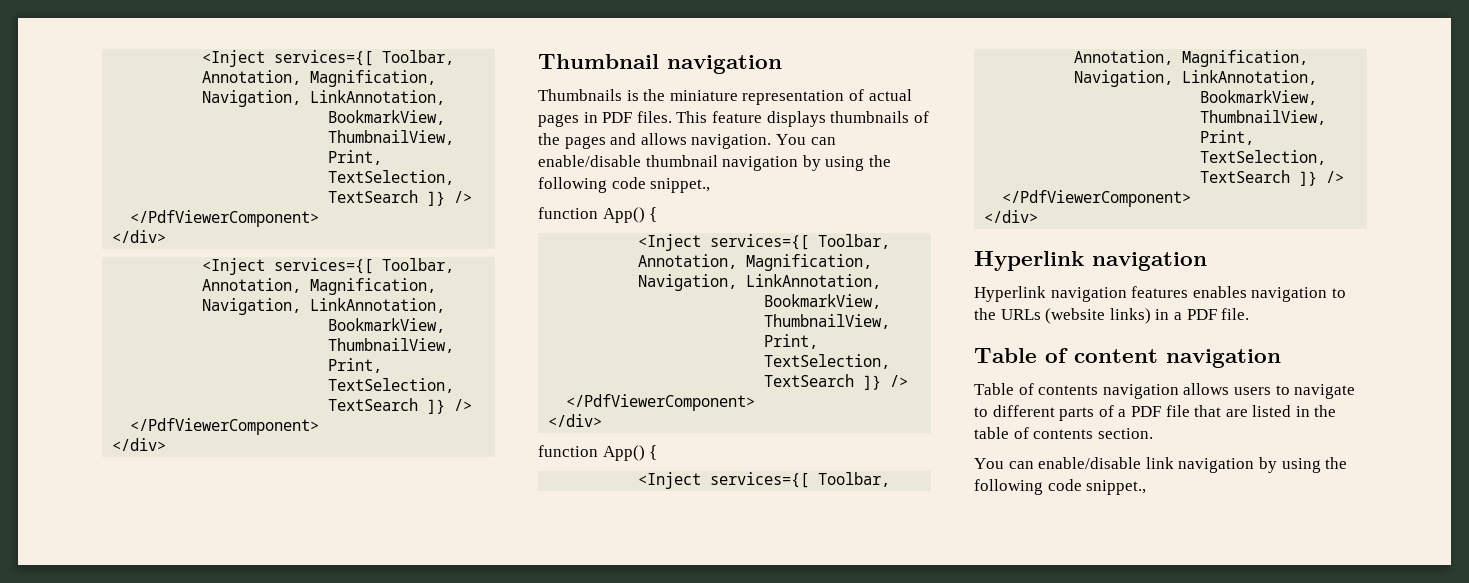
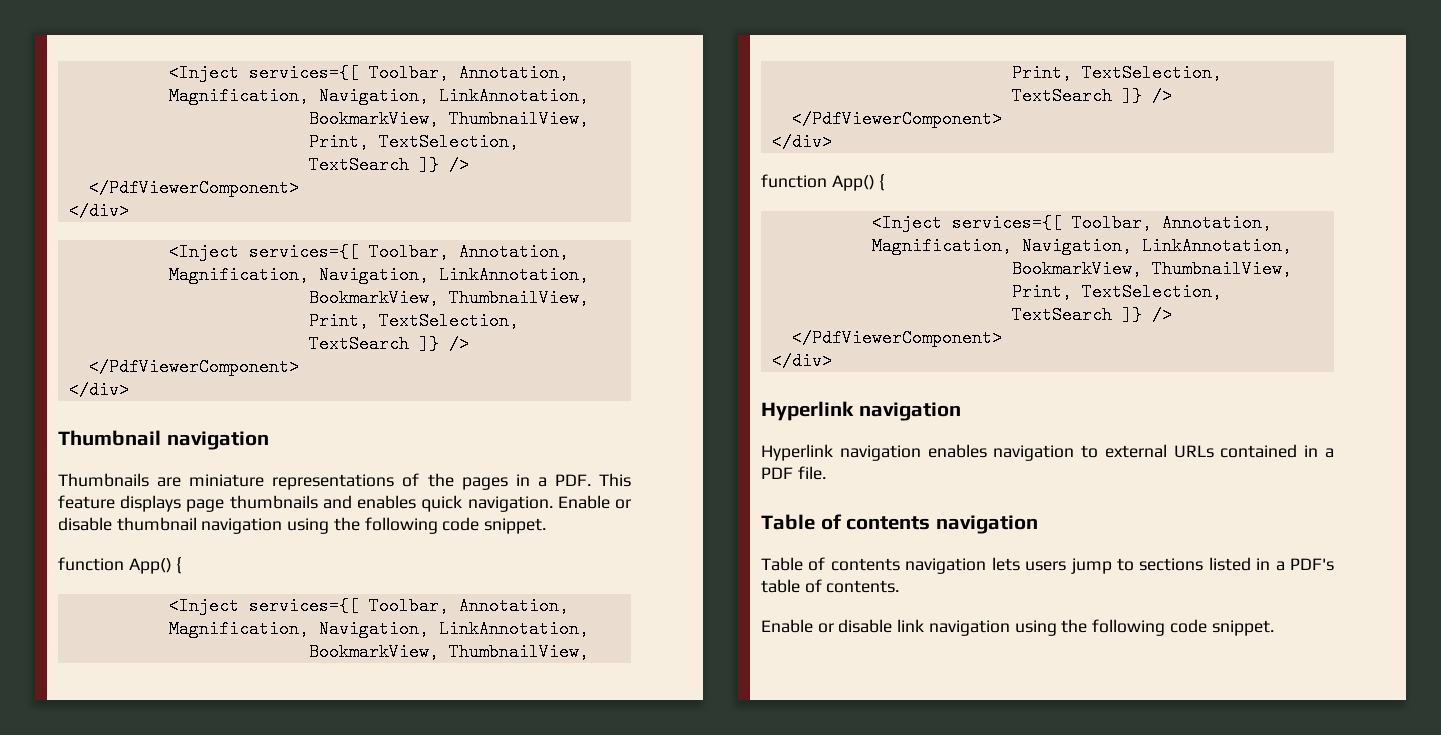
[626,89,912,105] [538,111,929,127] [538,133,836,149] [538,155,641,167] is the miniature representation of actual pages in PDF files. This feature displays thumbnails of the pages and allows navigation. You can enable/disable -> [157,473,632,490] [58,495,631,512] [58,517,112,531] are miniature representations of the pages in a PDF. This feature displays page thumbnails and enables quick navigation. Enable or disable
[802,155,891,171] [538,177,711,193] by using the following code snippet., -> [287,517,547,534] using the following code snippet.
[1131,286,1189,298] features -> (921, 453) none
[974,308,1151,324] the URLs (website links) -> [1104,444,1298,458] external URLs contained
[1074,349,1158,363] content -> [846,516,931,530] contents
[1183,383,1356,399] [974,405,1337,421] [974,427,1153,439] [974,457,1142,469] allows users to navigate to different parts of a PDF file that are listed in the table of contents section. // You can enable/disable -> [991,557,1334,574] [761,579,900,593] [761,619,893,633] lets users jump to sections listed in a PDF's table of contents. // Enable or disable
[1258,457,1348,473] [974,479,1147,495] by using the following code snippet., -> [1014,619,1274,636] using the following code snippet.

